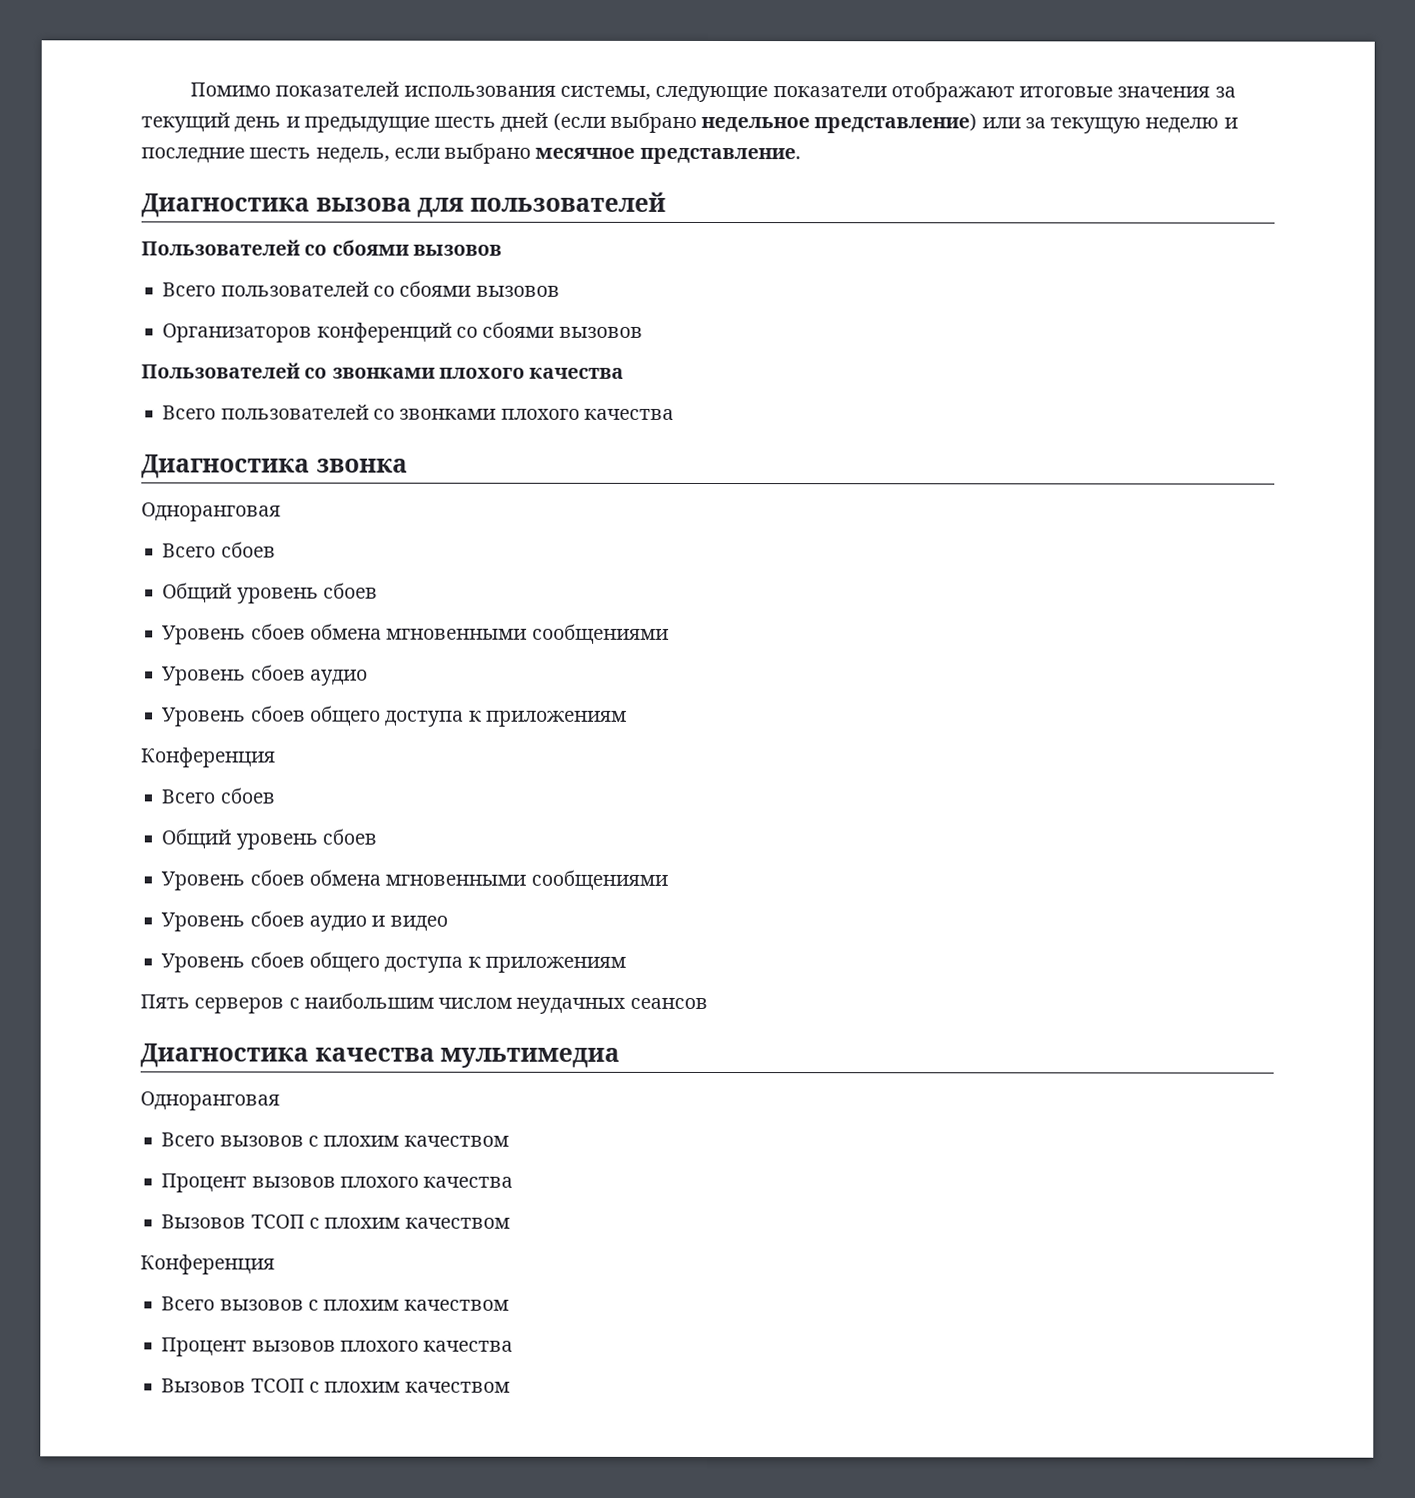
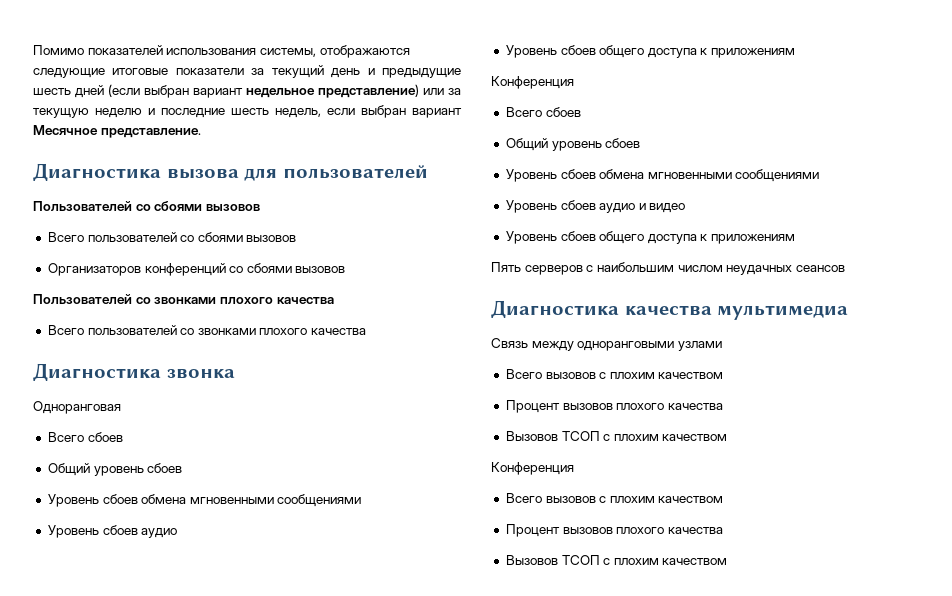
[655,81,1211,103] следующие показатели отображают итоговые значения -> [319,45,410,58] [33,68,244,78] отображаются следующие итоговые показатели
[609,111,697,133] выбрано -> [144,85,243,98] выбран вариант
[444,142,636,164] выбрано месячное -> [361,105,462,118] [33,125,98,135] выбран вариант Месячное
[140,1091,280,1111] Одноранговая -> [491,338,722,351] Связь между одноранговыми узлами

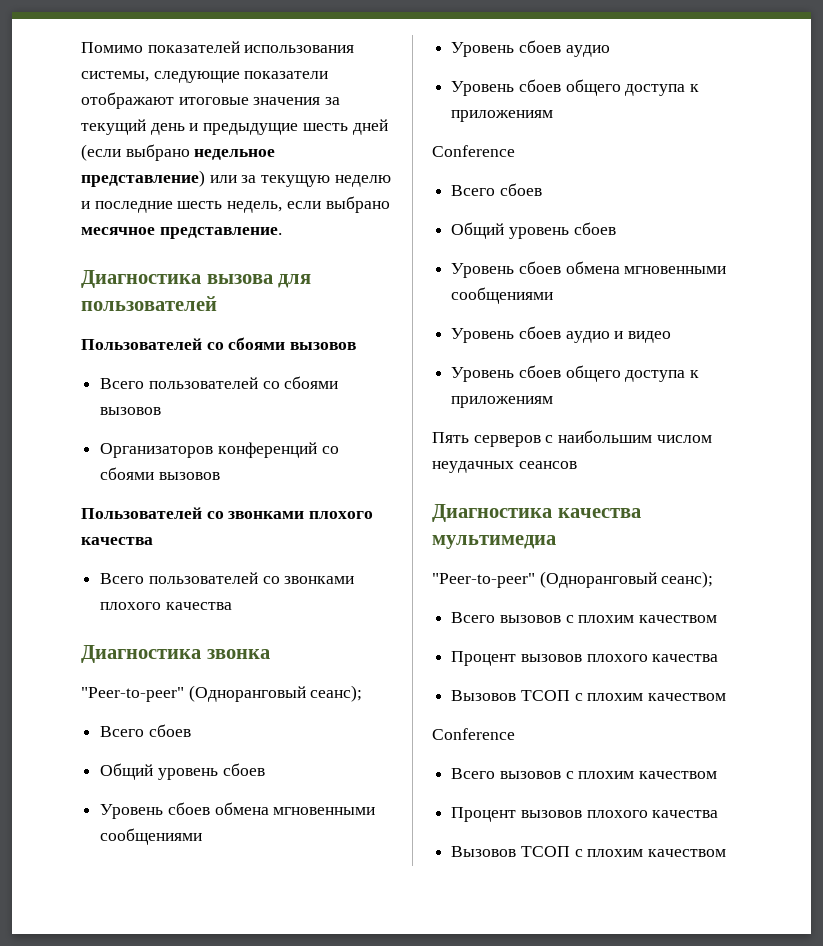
[319,45,410,58] [33,68,244,78] отображаются следующие итоговые показатели -> [153,71,329,83] [81,92,321,109] следующие показатели отображают итоговые значения
[144,85,243,98] выбран вариант -> [125,144,190,161] выбрано
[361,105,462,118] [33,125,98,135] выбран вариант Месячное -> [325,196,390,213] [81,227,155,235] выбрано месячное
[33,401,121,414] Одноранговая -> [81,685,363,702] "Peer-to-peer" (Одноранговый сеанс);
[491,76,574,89] Конференция -> [432,145,515,157] Conference
[491,338,722,351] Связь между одноранговыми узлами -> [432,571,714,588] "Peer-to-peer" (Одноранговый сеанс);
[491,462,574,475] Конференция -> [432,728,515,740] Conference

